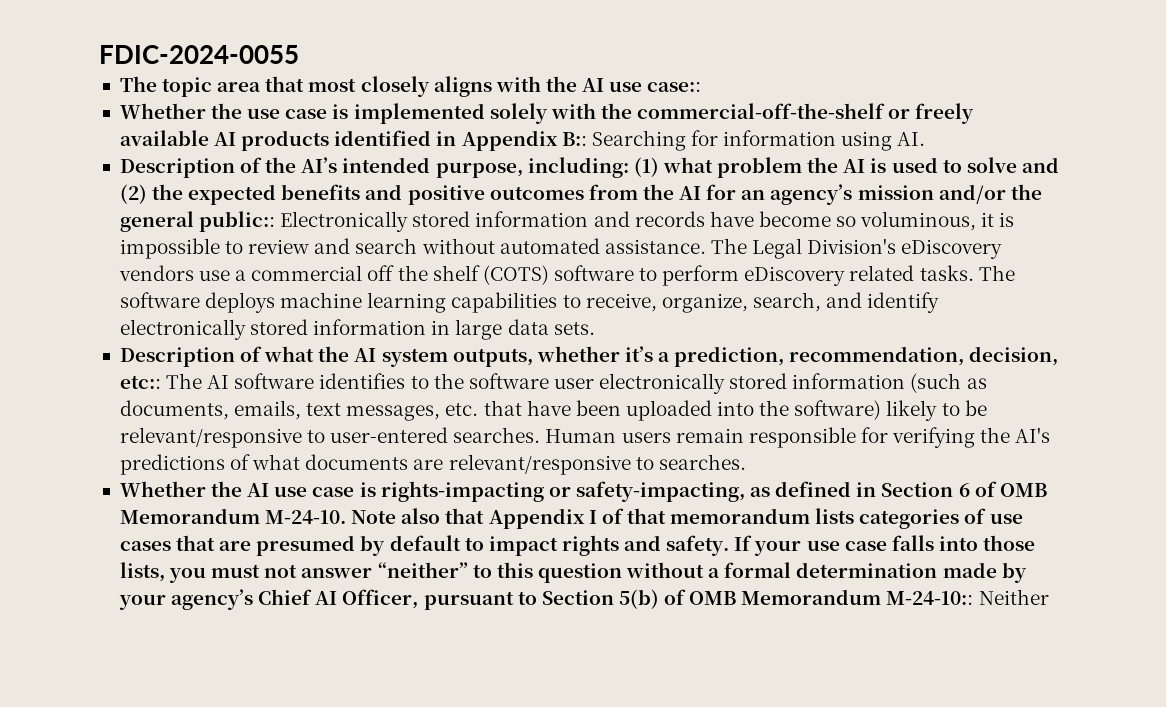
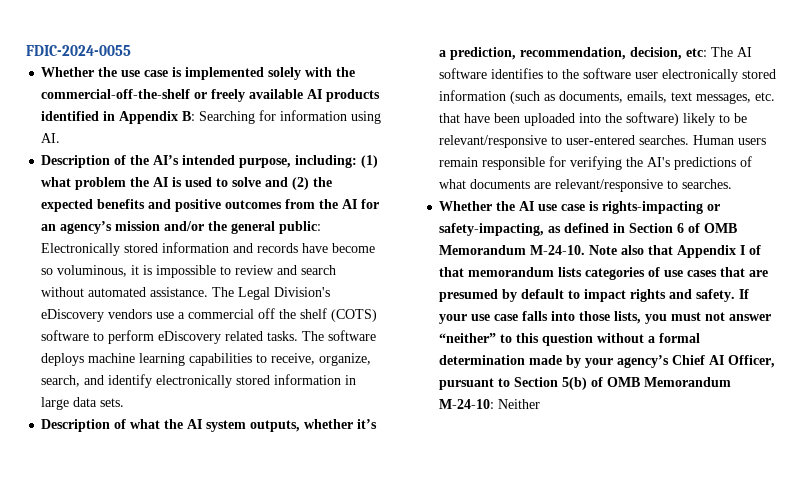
[119,76,702,97] // The topic area that most closely aligns with the AI use case:: -> (131, 50) none
[561,132,587,146] B:: -> [182,111,196,121] B:
[199,211,276,232] public:: -> [279,221,322,234] public:
[119,375,161,389] etc:: -> [686,48,708,57] etc:
[886,591,974,605] M-24-10:: -> [439,399,495,409] M-24-10:

